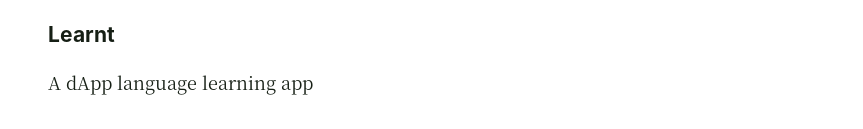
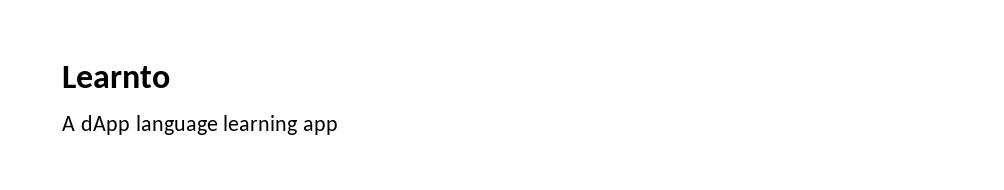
[48,26,115,42] Learnt -> [62,66,170,88] Learnto

